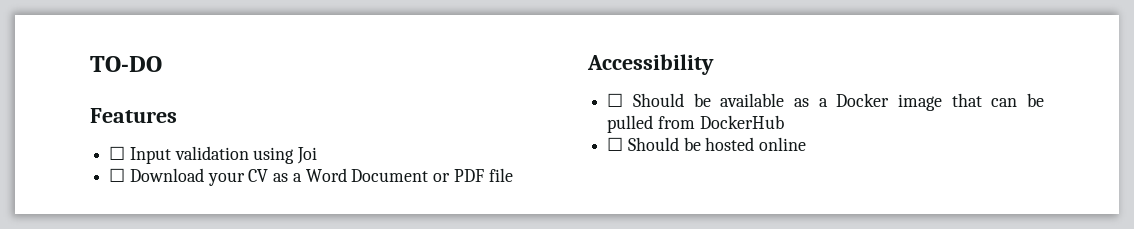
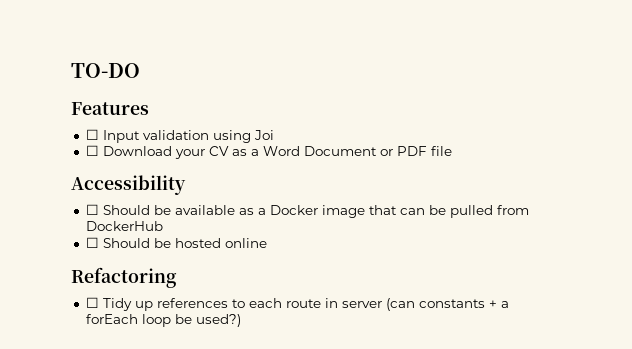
(807, 144) none -> [71,267,177,288] [85,297,509,311] [85,314,241,327] // Refactoring // ☐ Tidy up references to each route in server (can constants + a forEach loop be used?)

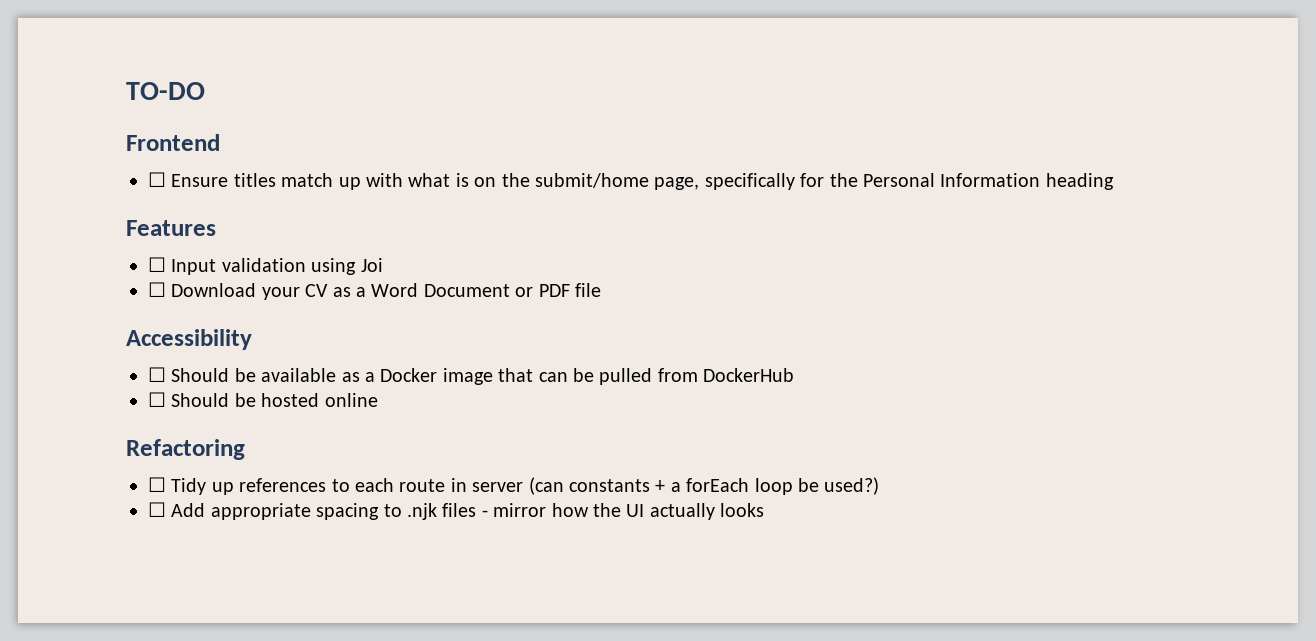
(140, 70) none -> [126,134,220,151] [148,172,1114,190] // Frontend // ☐ Ensure titles match up with what is on the submit/home page, specifically for the Personal Information heading
(241, 320) none -> [148,502,765,520] // ☐ Add appropriate spacing to .njk files - mirror how the UI actually looks

